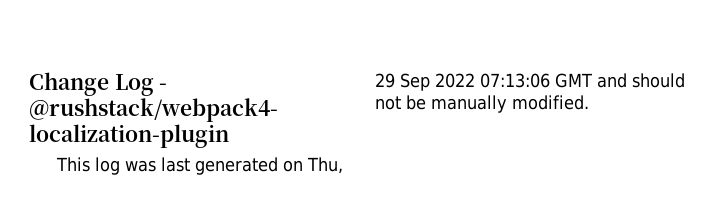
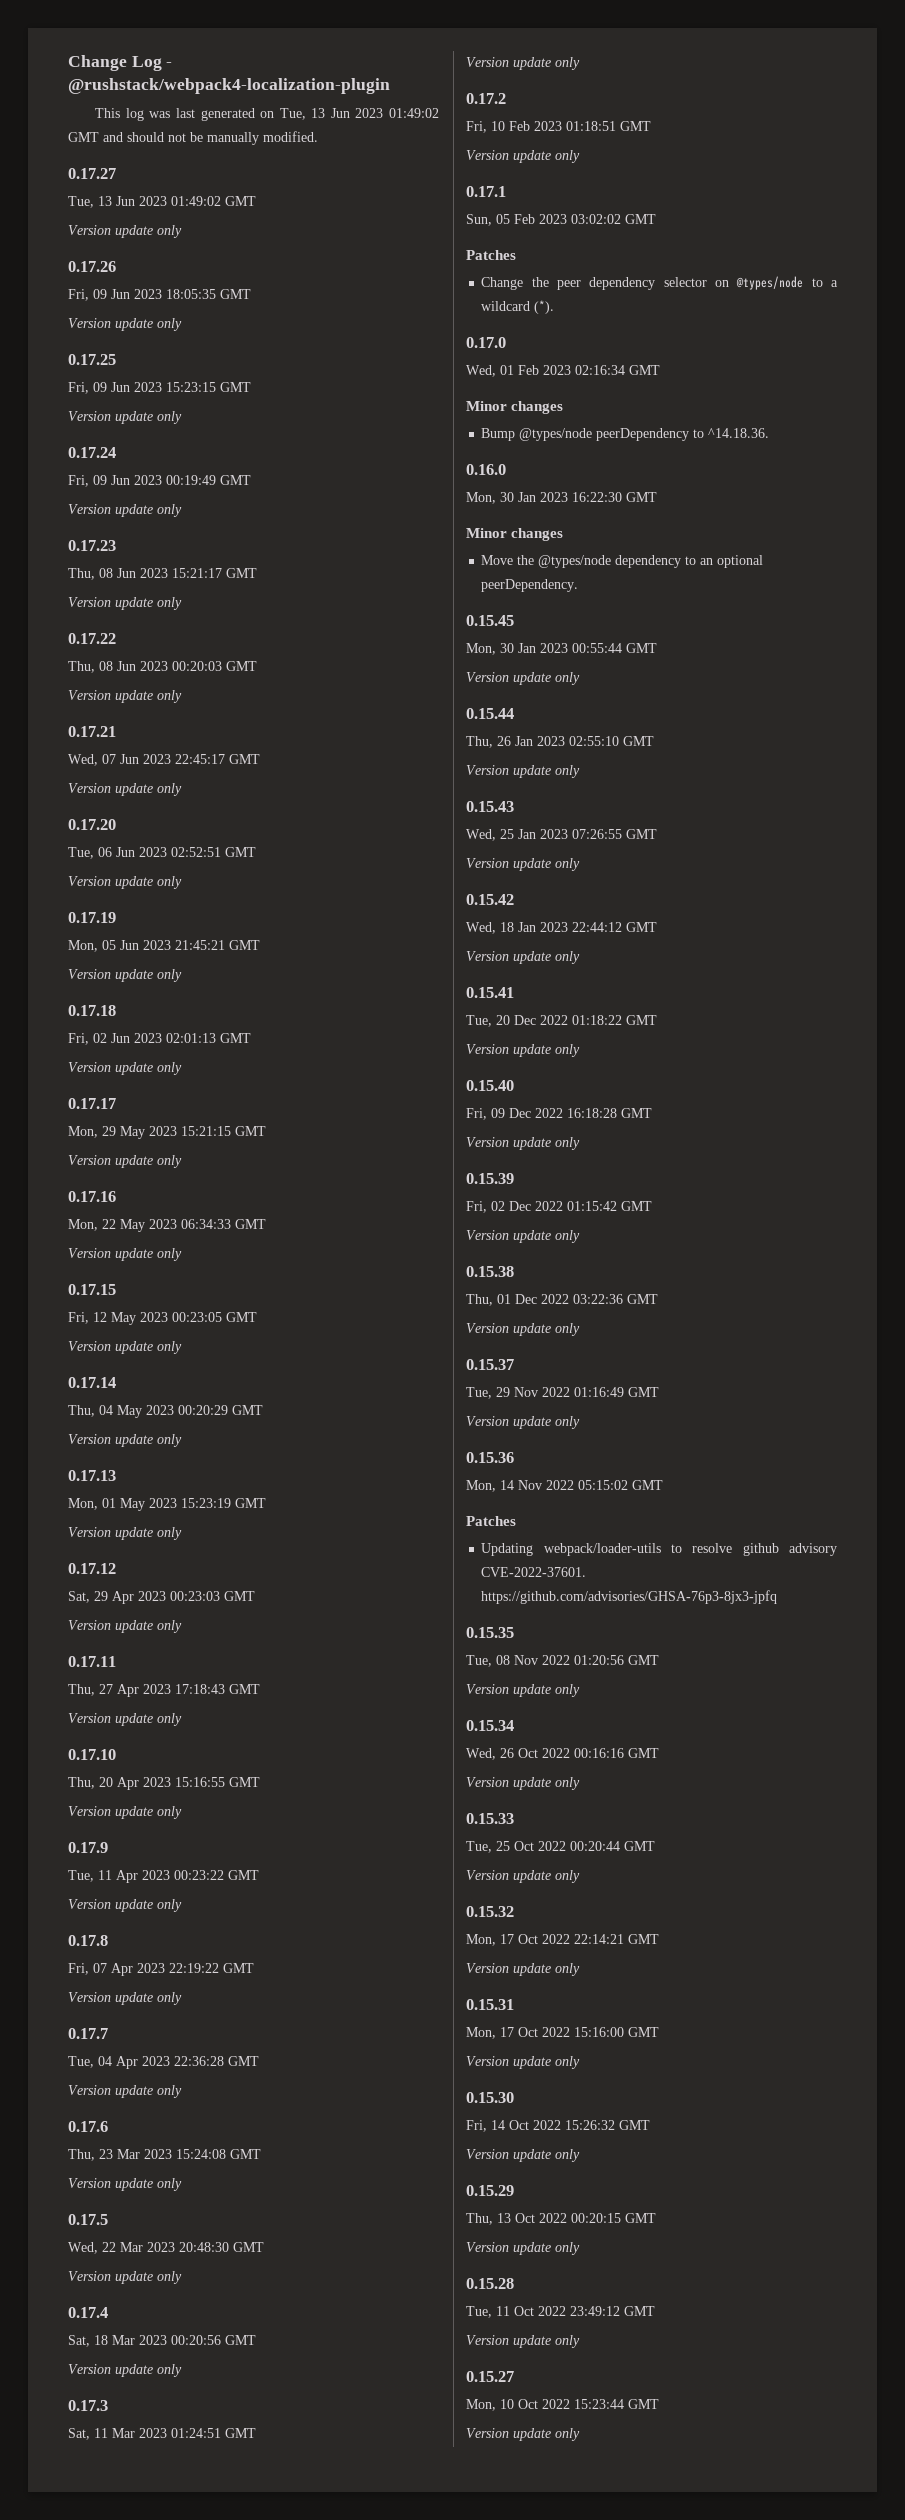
[306,157,343,174] [375,73,550,91] Thu, 29 Sep 2022 07:13:06 -> [279,108,439,120] Tue, 13 Jun 2023 01:49:02
(589, 102) none -> [68,168,116,179] [68,196,256,208] [68,225,182,238] [68,261,116,272] [68,289,251,301] [68,318,182,331] [68,354,116,365] [68,382,251,394] [68,411,182,424] [68,447,116,458] [68,475,251,487] [68,504,182,517] [68,540,116,551] [68,568,257,580] [68,597,182,610] [68,633,116,644] [68,661,257,673] [68,690,182,703] [68,726,116,737] [68,754,260,766] [68,783,182,796] [68,819,116,830] [68,847,256,859] [68,876,182,889] [68,912,116,923] [68,940,260,952] [68,969,182,982] [68,1005,116,1016] [68,1033,251,1045] [68,1062,182,1075] [68,1098,116,1109] [68,1126,266,1139] [68,1155,182,1168] [68,1191,116,1202] [68,1219,266,1232] [68,1248,182,1261] [68,1284,116,1295] [68,1312,257,1325] [68,1341,182,1354] [68,1377,116,1388] [68,1405,263,1418] [68,1434,182,1447] [68,1470,116,1481] [68,1498,266,1511] [68,1527,182,1540] [68,1563,116,1574] [68,1591,255,1604] [68,1620,182,1633] [68,1656,116,1667] [68,1684,260,1697] [68,1713,182,1726] [68,1749,116,1760] [68,1777,260,1790] [68,1806,182,1819] [68,1842,108,1853] [68,1870,259,1883] [68,1899,182,1912] [68,1935,108,1946] [68,1963,254,1976] [68,1992,182,2005] [68,2028,108,2039] [68,2056,259,2069] [68,2085,182,2098] [68,2121,108,2132] [68,2149,261,2161] [68,2178,182,2191] [68,2214,108,2225] [68,2242,264,2254] [68,2271,182,2284] [68,2307,108,2318] [68,2335,256,2347] [68,2364,182,2377] [68,2400,108,2411] [68,2428,256,2440] [466,57,580,70] [466,93,506,104] [466,121,651,133] [466,150,580,163] [466,186,506,197] [466,214,656,226] [466,250,516,260] [481,276,838,290] [481,300,555,314] [466,337,506,348] [466,365,660,377] [466,401,564,414] [481,428,770,441] [466,464,506,475] [466,492,657,504] [466,528,564,541] [481,555,764,568] [481,579,579,592] [466,615,514,626] [466,643,657,655] [466,672,580,685] [466,708,514,719] [466,736,654,748] [466,765,580,778] [466,801,514,812] [466,829,657,841] [466,858,580,871] [466,894,514,905] [466,922,657,934] [466,951,580,964] [466,987,514,998] [466,1015,657,1027] [466,1044,580,1057] [466,1080,514,1091] [466,1108,652,1120] [466,1137,580,1150] [466,1173,514,1184] [466,1201,652,1213] [466,1230,580,1243] [466,1266,514,1277] [466,1294,658,1306] [466,1323,580,1336] [466,1359,514,1370] [466,1387,659,1399] [466,1416,580,1429] [466,1452,514,1463] [466,1480,663,1492] [466,1516,516,1526] [481,1543,837,1556] [481,1567,587,1577] [481,1590,778,1604] [466,1627,514,1638] [466,1655,659,1667] [466,1684,580,1697] [466,1720,514,1731] [466,1748,659,1760] [466,1777,580,1790] [466,1813,514,1824] [466,1841,655,1853] [466,1870,580,1883] [466,1906,514,1917] [466,1934,659,1946] [466,1963,580,1976] [466,1999,514,2010] [466,2027,659,2039] [466,2056,580,2069] [466,2092,514,2103] [466,2120,650,2132] [466,2149,580,2162] [466,2185,514,2196] [466,2213,656,2225] [466,2242,580,2255] [466,2278,514,2289] [466,2306,655,2318] [466,2335,580,2348] [466,2371,514,2382] [466,2399,659,2411] [466,2428,580,2441] // 0.17.27 // Tue, 13 Jun 2023 01:49:02 GMT // Version update only // 0.17.26 // Fri, 09 Jun 2023 18:05:35 GMT // Version update only // 0.17.25 // Fri, 09 Jun 2023 15:23:15 GMT // Version update only // 0.17.24 // Fri, 09 Jun 2023 00:19:49 GMT // Version update only // 0.17.23 // Thu, 08 Jun 2023 15:21:17 GMT // Version update only // 0.17.22 // Thu, 08 Jun 2023 00:20:03 GMT // Version update only // 0.17.21 // Wed, 07 Jun 2023 22:45:17 GMT // Version update only // 0.17.20 // Tue, 06 Jun 2023 02:52:51 GMT // Version update only // 0.17.19 // Mon, 05 Jun 2023 21:45:21 GMT // Version update only // 0.17.18 // Fri, 02 Jun 2023 02:01:13 GMT // Version update only // 0.17.17 // Mon, 29 May 2023 15:21:15 GMT // Version update only // 0.17.16 // Mon, 22 May 2023 06:34:33 GMT // Version update only // 0.17.15 // Fri, 12 May 2023 00:23:05 GMT // Version update only // 0.17.14 // Thu, 04 May 2023 00:20:29 GMT // Version update only // 0.17.13 // Mon, 01 May 2023 15:23:19 GMT // Version update only // 0.17.12 // Sat, 29 Apr 2023 00:23:03 GMT // Version update only // 0.17.11 // Thu, 27 Apr 2023 17:18:43 GMT // Version update only // 0.17.10 // Thu, 20 Apr 2023 15:16:55 GMT // Version update only // 0.17.9 // Tue, 11 Apr 2023 00:23:22 GMT // Version update only // 0.17.8 // Fri, 07 Apr 2023 22:19:22 GMT // Version update only // 0.17.7 // Tue, 04 Apr 2023 22:36:28 GMT // Version update only // 0.17.6 // Thu, 23 Mar 2023 15:24:08 GMT // Version update only // 0.17.5 // Wed, 22 Mar 2023 20:48:30 GMT // Version update only // 0.17.4 // Sat, 18 Mar 2023 00:20:56 GMT // Version update only // 0.17.3 // Sat, 11 Mar 2023 01:24:51 GMT // Version update only // 0.17.2 // Fri, 10 Feb 2023 01:18:51 GMT // Version update only // 0.17.1 // Sun, 05 Feb 2023 03:02:02 GMT // Patches // Change the peer dependency selector on @types/node to a wildcard (*). // 0.17.0 // Wed, 01 Feb 2023 02:16:34 GMT // Minor changes // Bump @types/node peerDependency to ^14.18.36. // 0.16.0 // Mon, 30 Jan 2023 16:22:30 GMT // Minor changes // Move the @types/node dependency to an optional peerDependency. // 0.15.45 // Mon, 30 Jan 2023 00:55:44 GMT // Version update only // 0.15.44 // Thu, 26 Jan 2023 02:55:10 GMT // Version update only // 0.15.43 // Wed, 25 Jan 2023 07:26:55 GMT // Version update only // 0.15.42 // Wed, 18 Jan 2023 22:44:12 GMT // Version update only // 0.15.41 // Tue, 20 Dec 2022 01:18:22 GMT // Version update only // 0.15.40 // Fri, 09 Dec 2022 16:18:28 GMT // Version update only // 0.15.39 // Fri, 02 Dec 2022 01:15:42 GMT // Version update only // 0.15.38 // Thu, 01 Dec 2022 03:22:36 GMT // Version update only // 0.15.37 // Tue, 29 Nov 2022 01:16:49 GMT // Version update only // 0.15.36 // Mon, 14 Nov 2022 05:15:02 GMT // Patches // Updating webpack/loader-utils to resolve github advisory CVE-2022-37601. https://github.com/advisories/GHSA-76p3-8jx3-jpfq // 0.15.35 // Tue, 08 Nov 2022 01:20:56 GMT // Version update only // 0.15.34 // Wed, 26 Oct 2022 00:16:16 GMT // Version update only // 0.15.33 // Tue, 25 Oct 2022 00:20:44 GMT // Version update only // 0.15.32 // Mon, 17 Oct 2022 22:14:21 GMT // Version update only // 0.15.31 // Mon, 17 Oct 2022 15:16:00 GMT // Version update only // 0.15.30 // Fri, 14 Oct 2022 15:26:32 GMT // Version update only // 0.15.29 // Thu, 13 Oct 2022 00:20:15 GMT // Version update only // 0.15.28 // Tue, 11 Oct 2022 23:49:12 GMT // Version update only // 0.15.27 // Mon, 10 Oct 2022 15:23:44 GMT // Version update only

